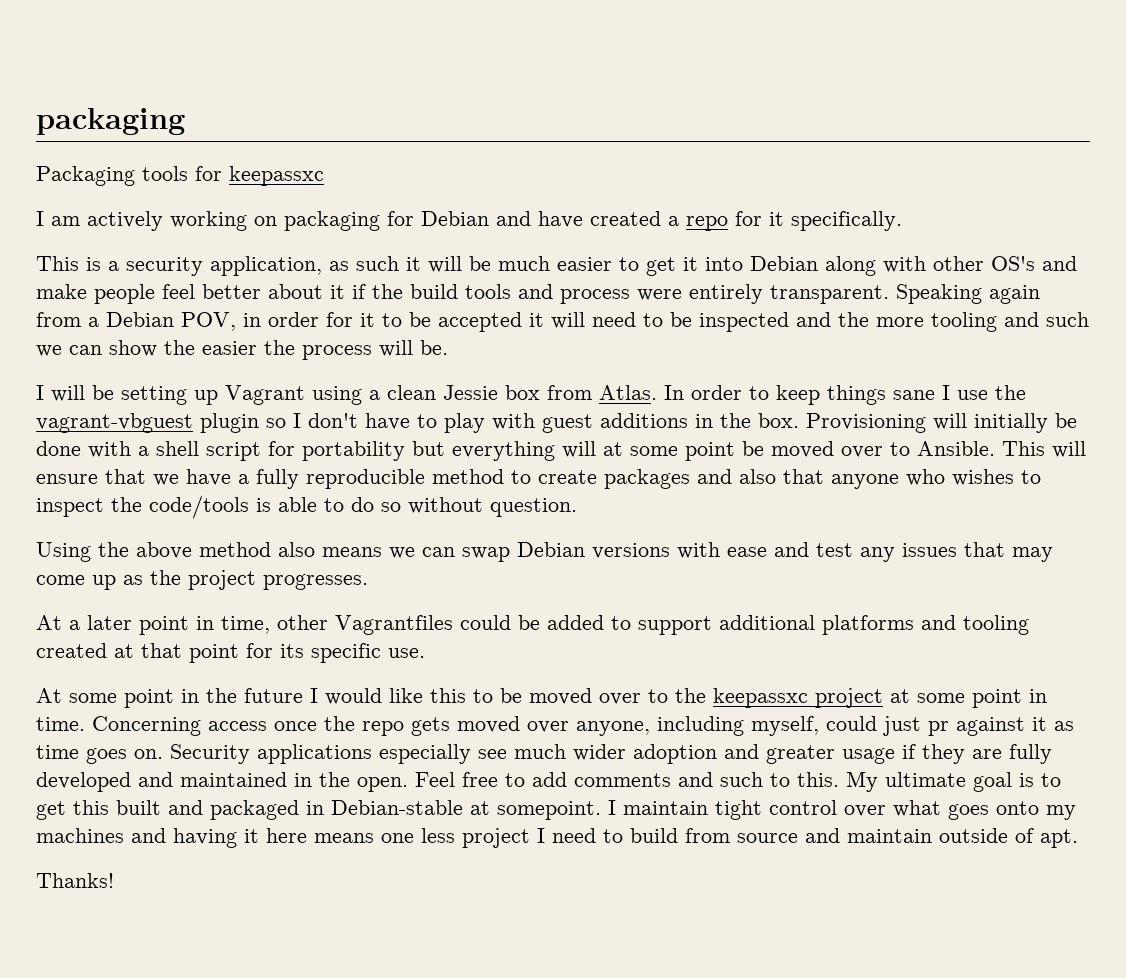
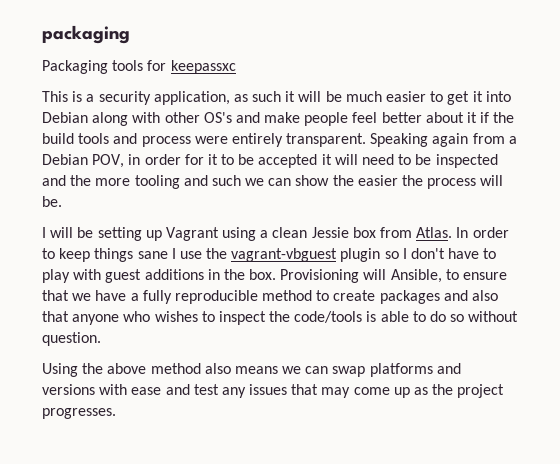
[36,211,902,231] // I am actively working on packaging for Debian and have created a repo for it specifically. -> (236, 67) none
[974,413,1077,433] [36,441,1086,461] initially be done with a shell script for portability but everything will at some point be moved over to Ansible. This will -> [390,269,459,283] Ansible, to
[517,542,585,557] Debian -> [369,363,461,377] platforms and
[36,615,1029,635] [36,643,425,663] [36,688,1047,708] [36,716,1074,736] [36,744,1052,764] [36,771,1061,792] [36,800,1076,820] [36,828,1078,848] [36,873,114,888] // At a later point in time, other Vagrantfiles could be added to support additional platforms and tooling created at that point for its specific use. // At some point in the future I would like this to be moved over to the keepassxc project at some point in time. Concerning access once the repo gets moved over anyone, including myself, could just pr against it as time goes on. Security applications especially see much wider adoption and greater usage if they are fully developed and maintained in the open. Feel free to add comments and such to this. My ultimate goal is to get this built and packaged in Debian-stable at somepoint. I maintain tight control over what goes onto my machines and having it here means one less project I need to build from source and maintain outside of apt. // Thanks! -> (116, 413) none

